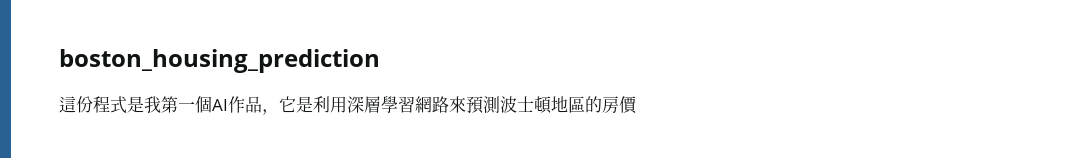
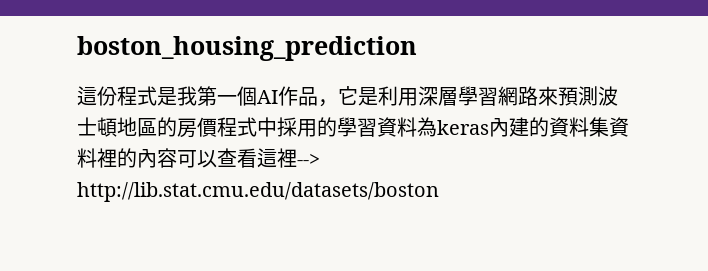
(638, 105) none -> [217,117,629,137] [77,148,320,168] [77,182,439,202] 程式中採用的學習資料為keras內建的資料集資料裡的內容可以查看這裡--> http://lib.stat.cmu.edu/datasets/boston

